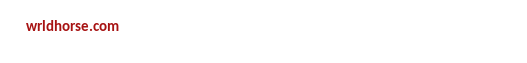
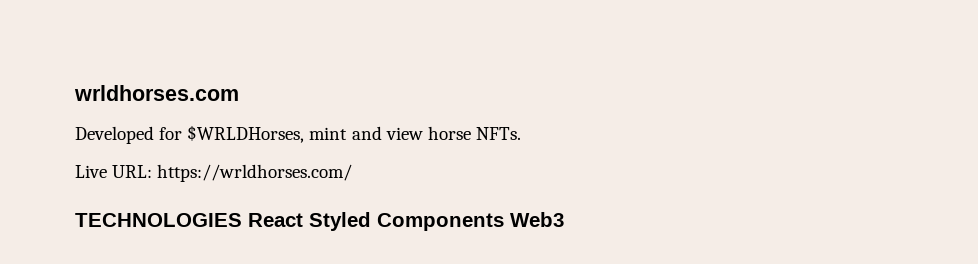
[26,20,119,31] wrldhorse.com -> [74,85,239,101] [75,125,521,144] [75,164,353,182] [75,212,564,231] wrldhorses.com // Developed for $WRLDHorses, mint and view horse NFTs. // Live URL: https://wrldhorses.com/ // TECHNOLOGIES React Styled Components Web3

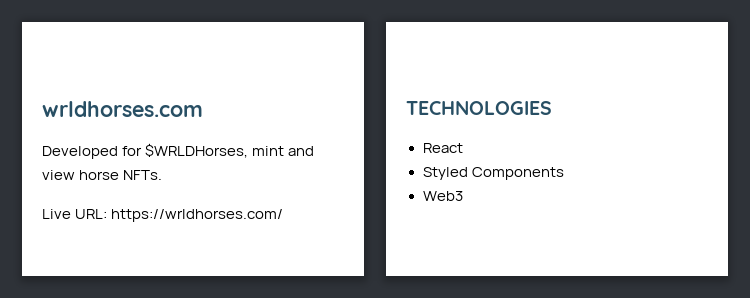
(242, 220) none -> (552, 108) //
(303, 220) none -> (463, 148) //
(504, 222) none -> (564, 173) //

